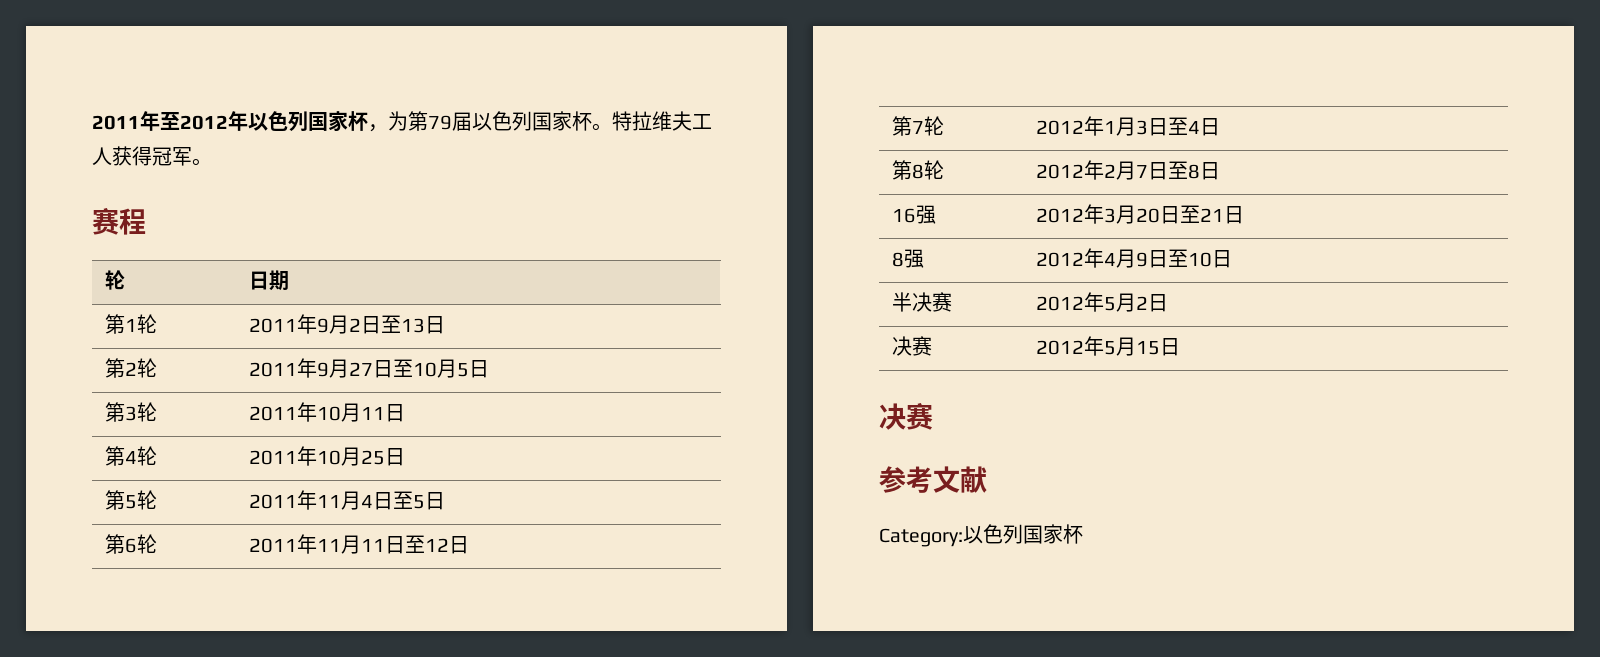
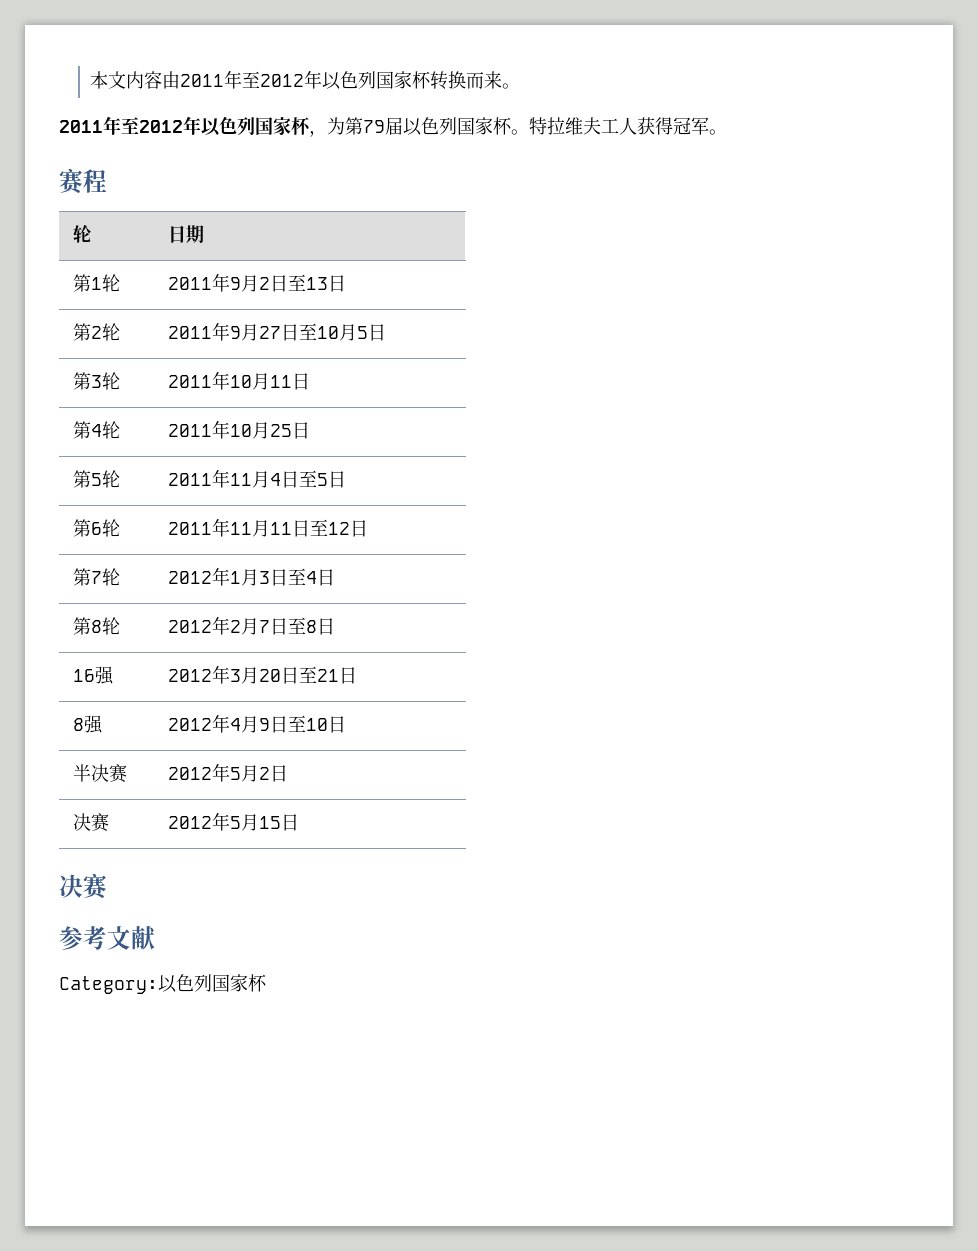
(92, 122) none -> [90,70,521,90] 本文内容由2011年至2012年以色列国家杯转换而来。 //

